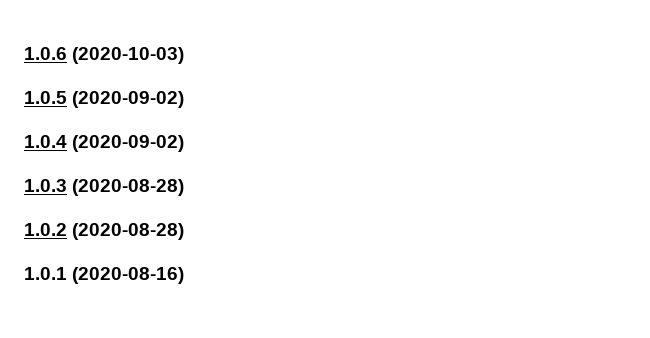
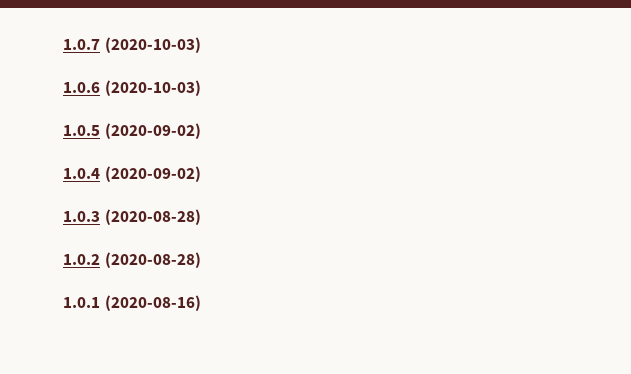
(24, 53) none -> [63,37,201,53] 1.0.7 (2020-10-03) //

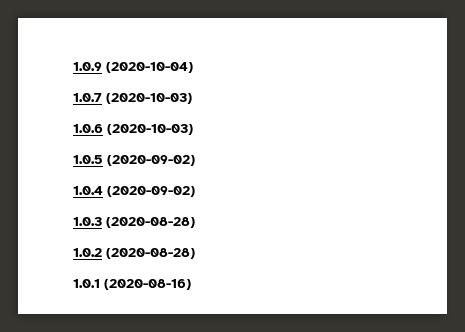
(63, 44) none -> [73,62,193,73] 1.0.9 (2020-10-04) //

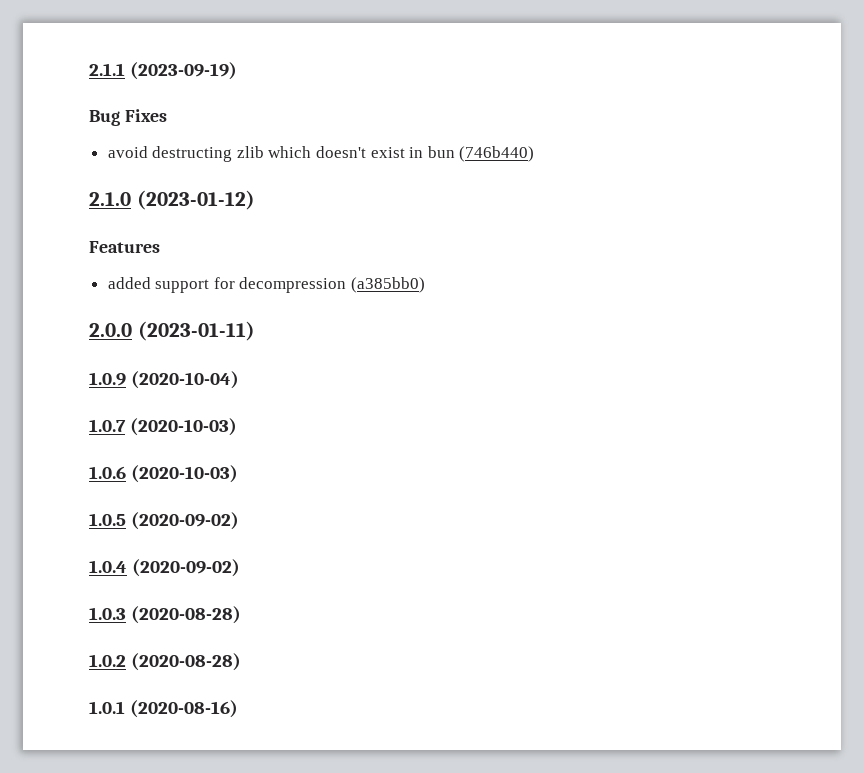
(73, 66) none -> [89,62,238,80] [89,109,167,126] [107,146,535,162] [89,190,255,210] [89,241,160,253] [107,277,426,293] [89,321,255,341] 2.1.1 (2023-09-19) // Bug Fixes // avoid destructing zlib which doesn't exist in bun (746b440) // 2.1.0 (2023-01-12) // Features // added support for decompression (a385bb0) // 2.0.0 (2023-01-11) //

